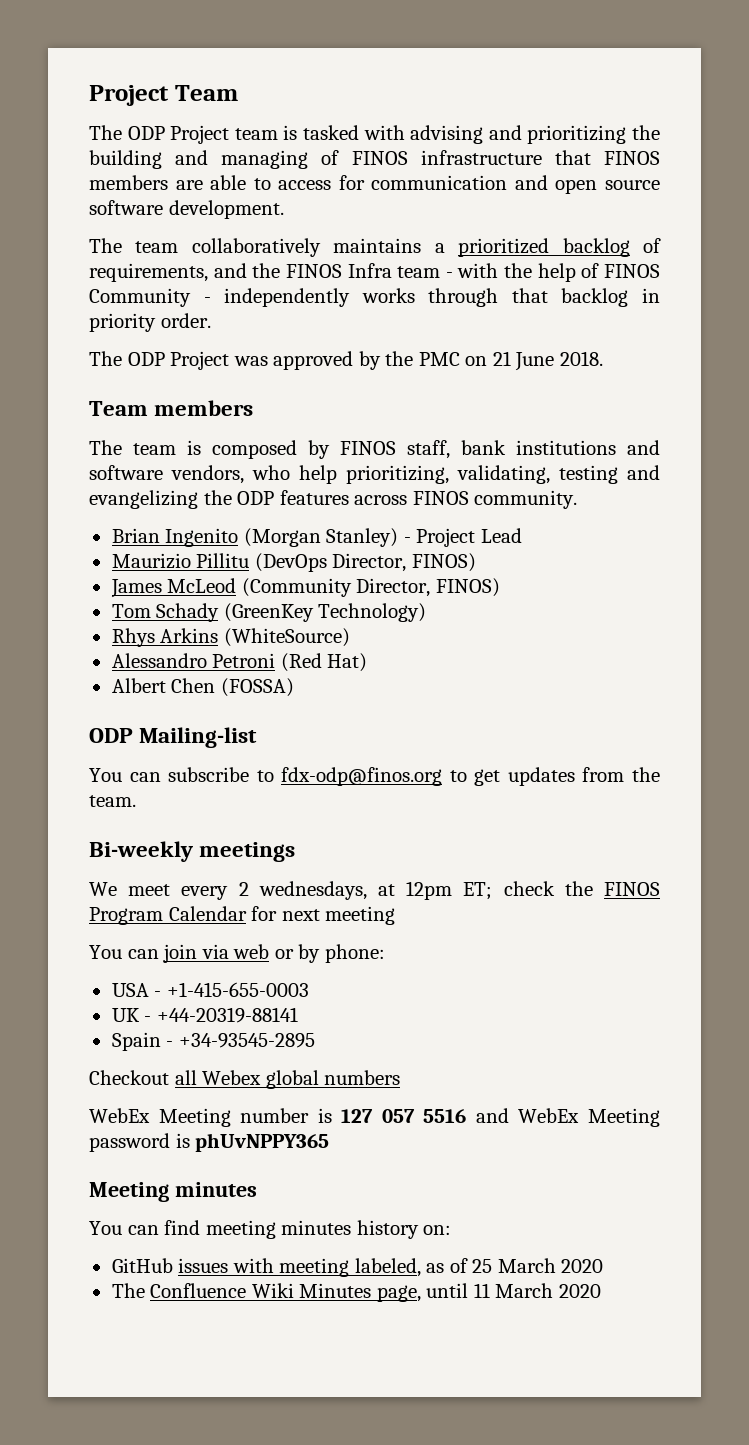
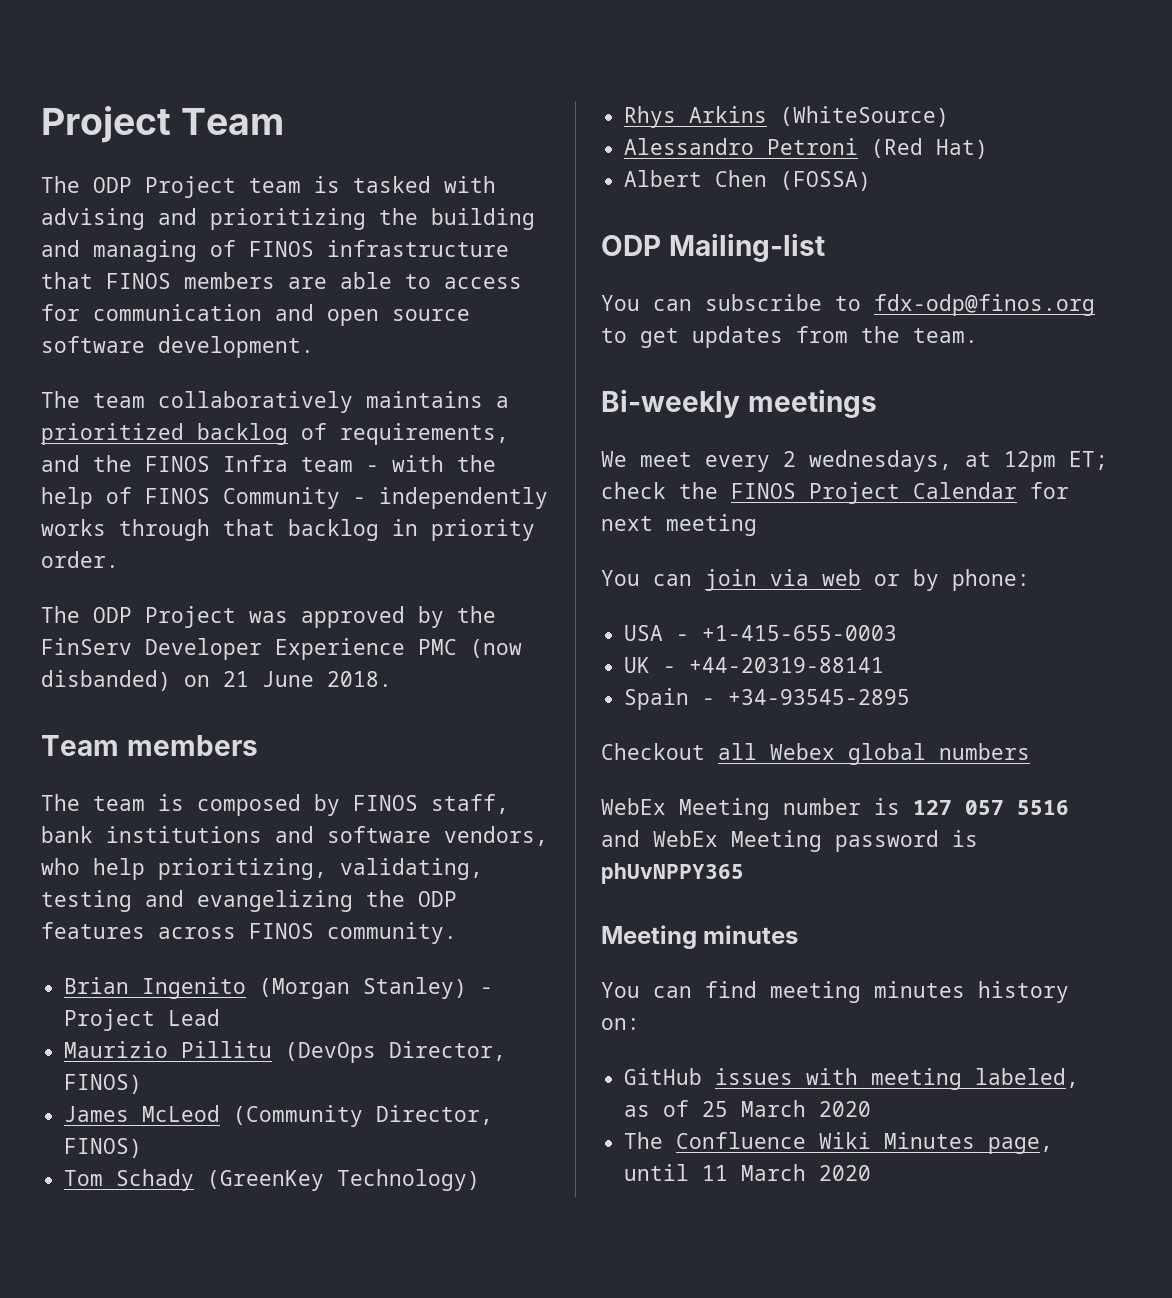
[418,352,460,366] PMC -> [41,638,522,660] [41,670,171,691] FinServ Developer Experience PMC (now disbanded)
[89,907,163,925] Program -> [809,482,900,504] Project

